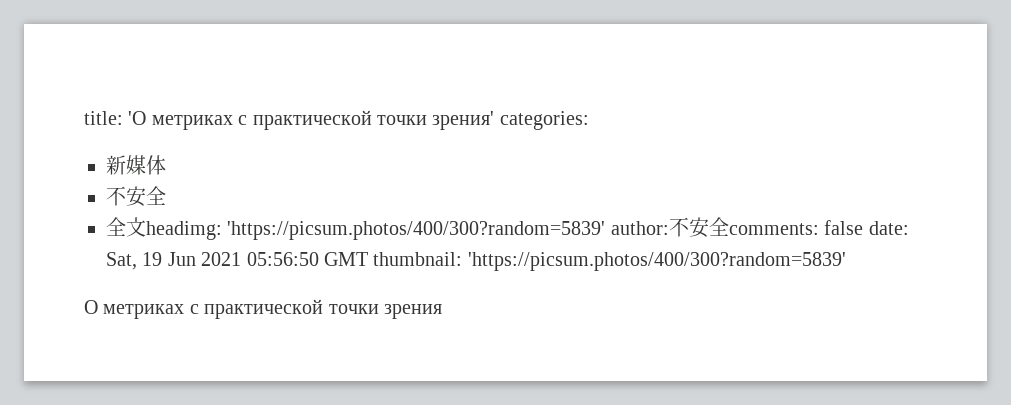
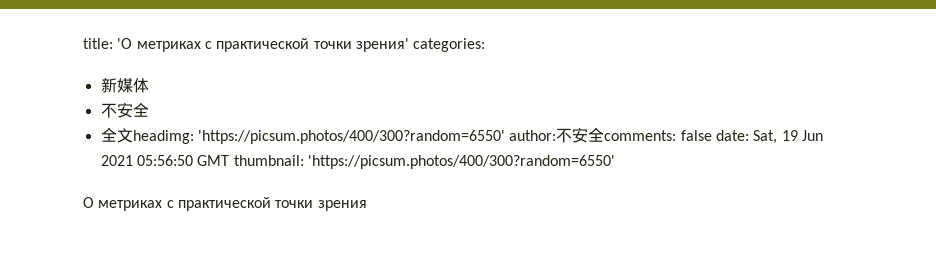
[227,221,606,240] 'https://picsum.photos/400/300?random=5839' -> [197,130,505,144] 'https://picsum.photos/400/300?random=6550'
[467,252,846,271] 'https://picsum.photos/400/300?random=5839' -> [307,155,615,169] 'https://picsum.photos/400/300?random=6550'

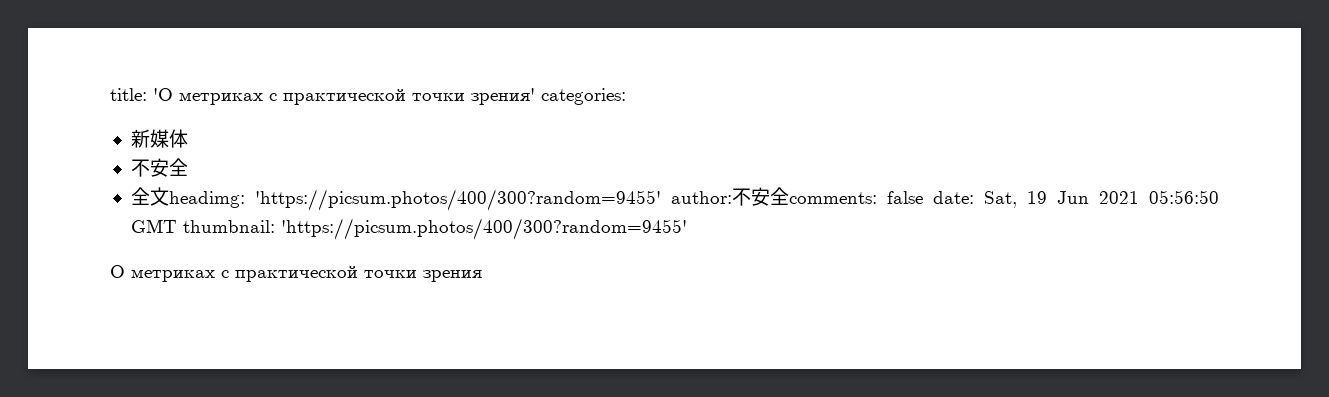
[197,130,505,144] 'https://picsum.photos/400/300?random=6550' -> [254,189,661,211] 'https://picsum.photos/400/300?random=9455'
[307,155,615,169] 'https://picsum.photos/400/300?random=6550' -> [280,218,687,240] 'https://picsum.photos/400/300?random=9455'

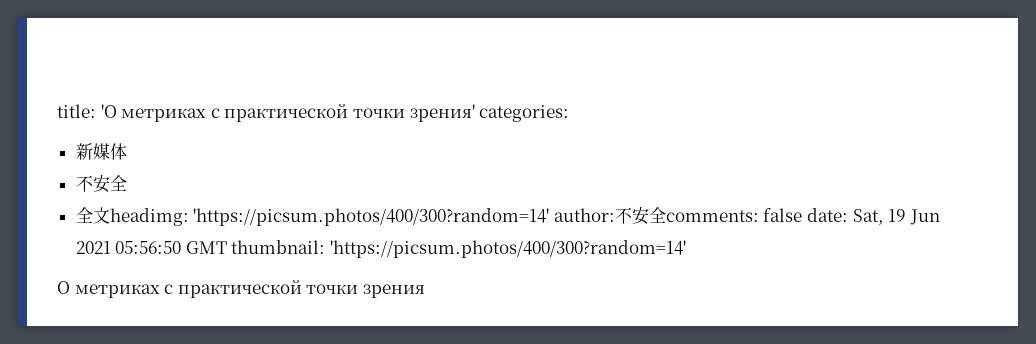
[254,189,661,211] 'https://picsum.photos/400/300?random=9455' -> [193,208,550,226] 'https://picsum.photos/400/300?random=14'
[280,218,687,240] 'https://picsum.photos/400/300?random=9455' -> [330,240,687,258] 'https://picsum.photos/400/300?random=14'

